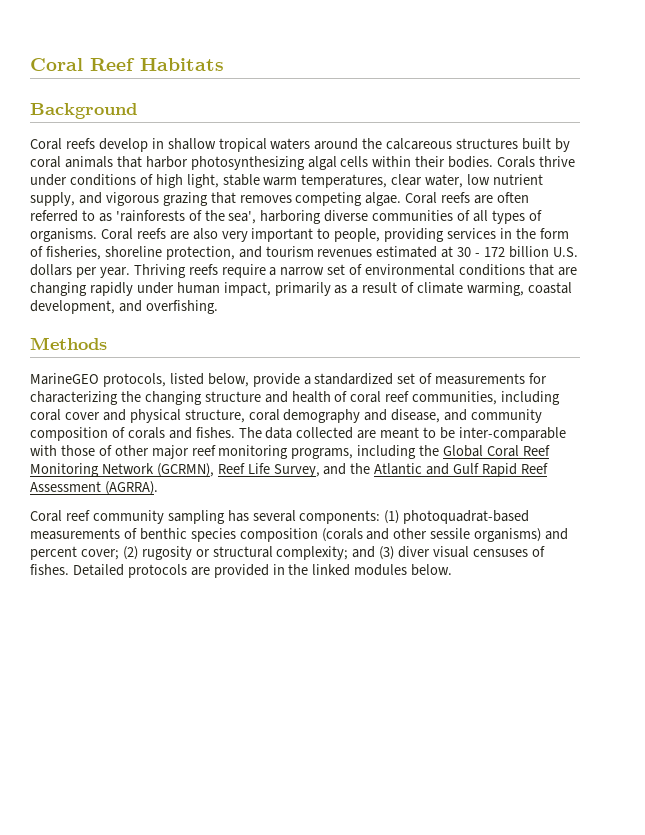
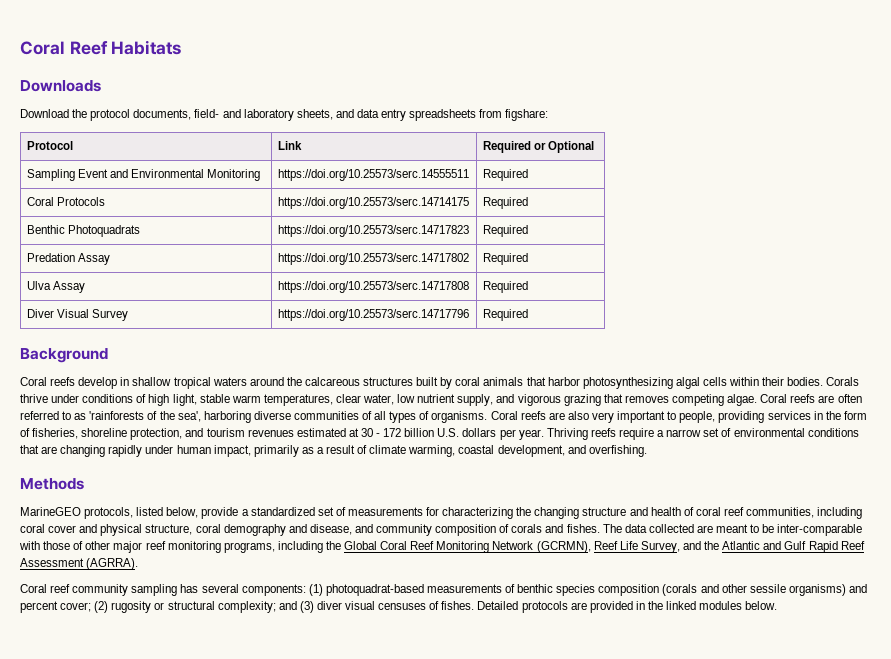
(224, 64) none -> [20,80,101,92] [20,109,549,121] [26,141,73,150] [277,141,302,150] [482,141,594,153] [26,169,261,181] [277,169,469,181] [482,169,528,181] [26,197,105,206] [277,197,469,209] [482,197,528,209] [26,225,140,237] [277,225,469,237] [482,225,528,237] [26,253,110,265] [277,253,469,265] [482,253,528,265] [26,281,85,293] [277,281,469,293] [482,281,528,293] [26,309,128,321] [277,309,469,321] [482,309,528,321] // Downloads // Download the protocol documents, field- and laboratory sheets, and data entry spreadsheets from figshare: // Protocol | Link | Required or Optional // Sampling Event and Environmental Monitoring | https://doi.org/10.25573/serc.14555511 | Required // Coral Protocols | https://doi.org/10.25573/serc.14714175 | Required // Benthic Photoquadrats | https://doi.org/10.25573/serc.14717823 | Required // Predation Assay | https://doi.org/10.25573/serc.14717802 | Required // Ulva Assay | https://doi.org/10.25573/serc.14717808 | Required // Diver Visual Survey | https://doi.org/10.25573/serc.14717796 | Required

